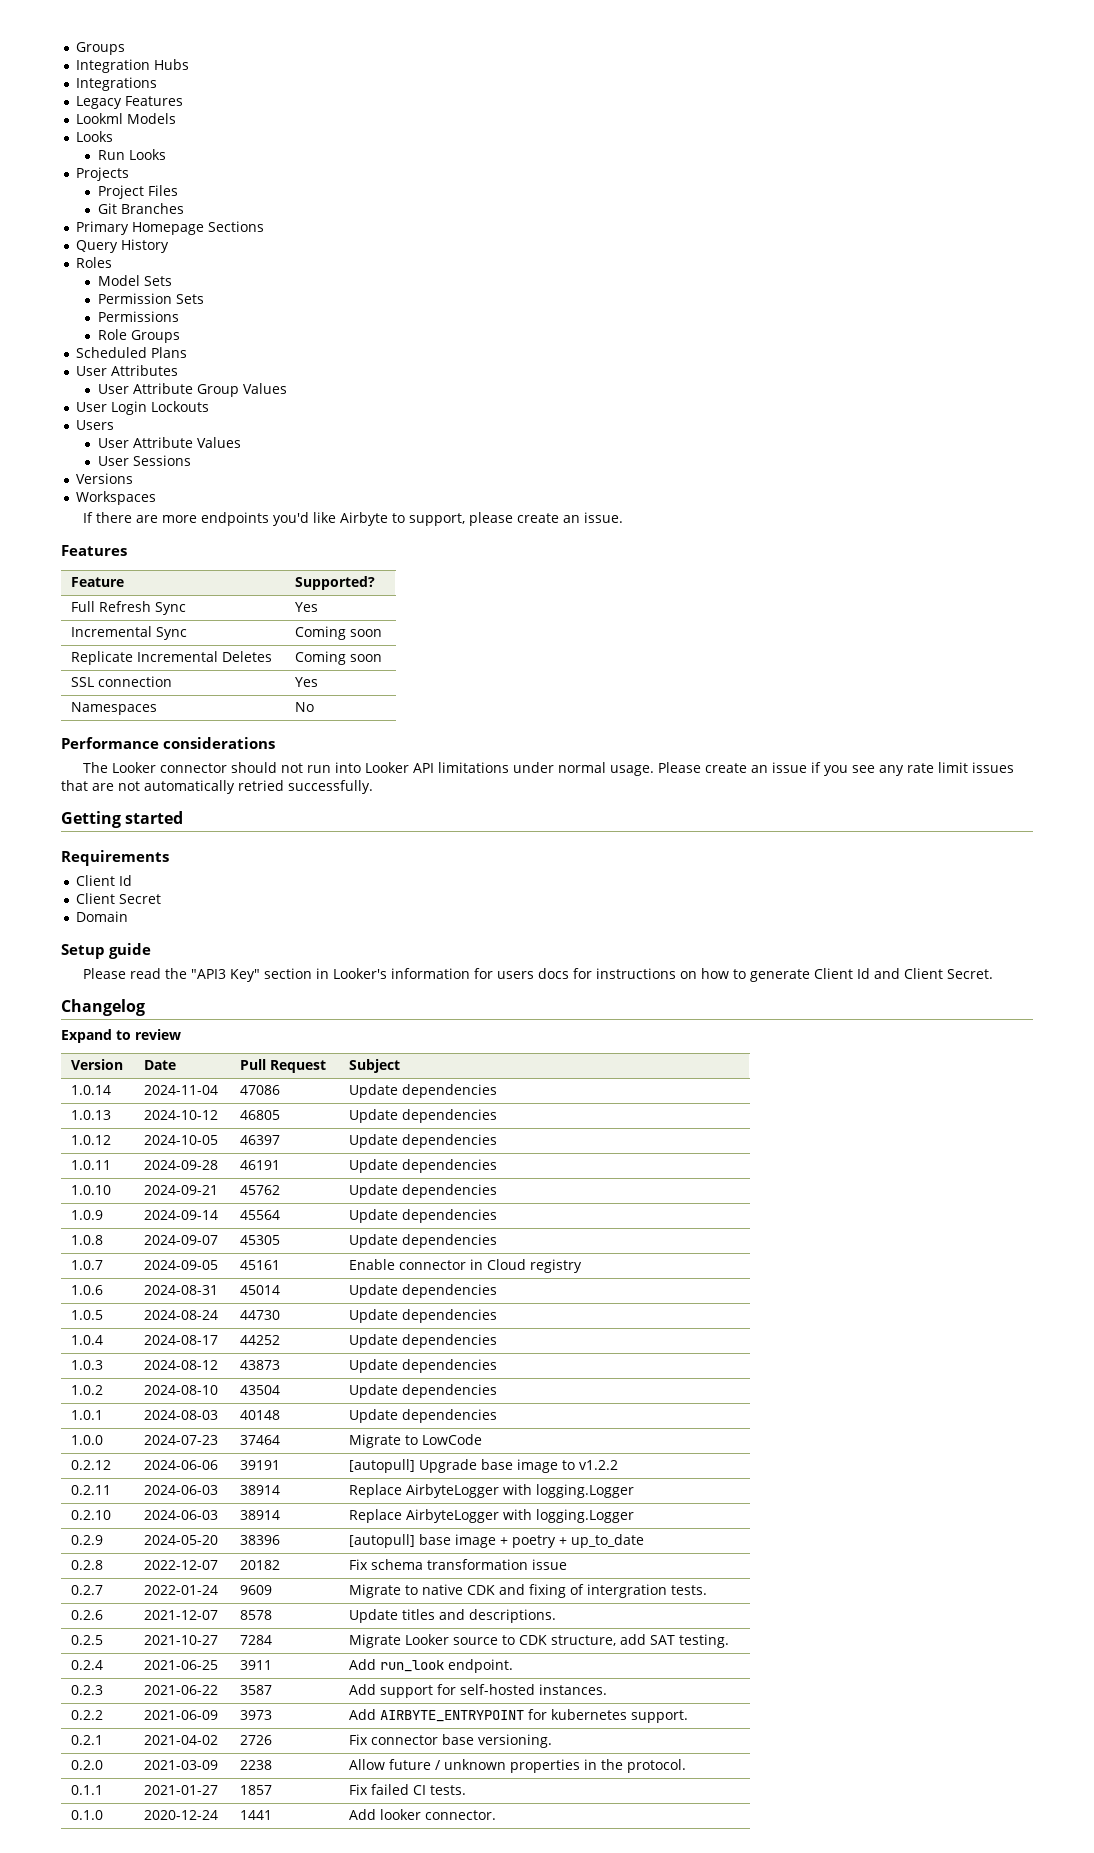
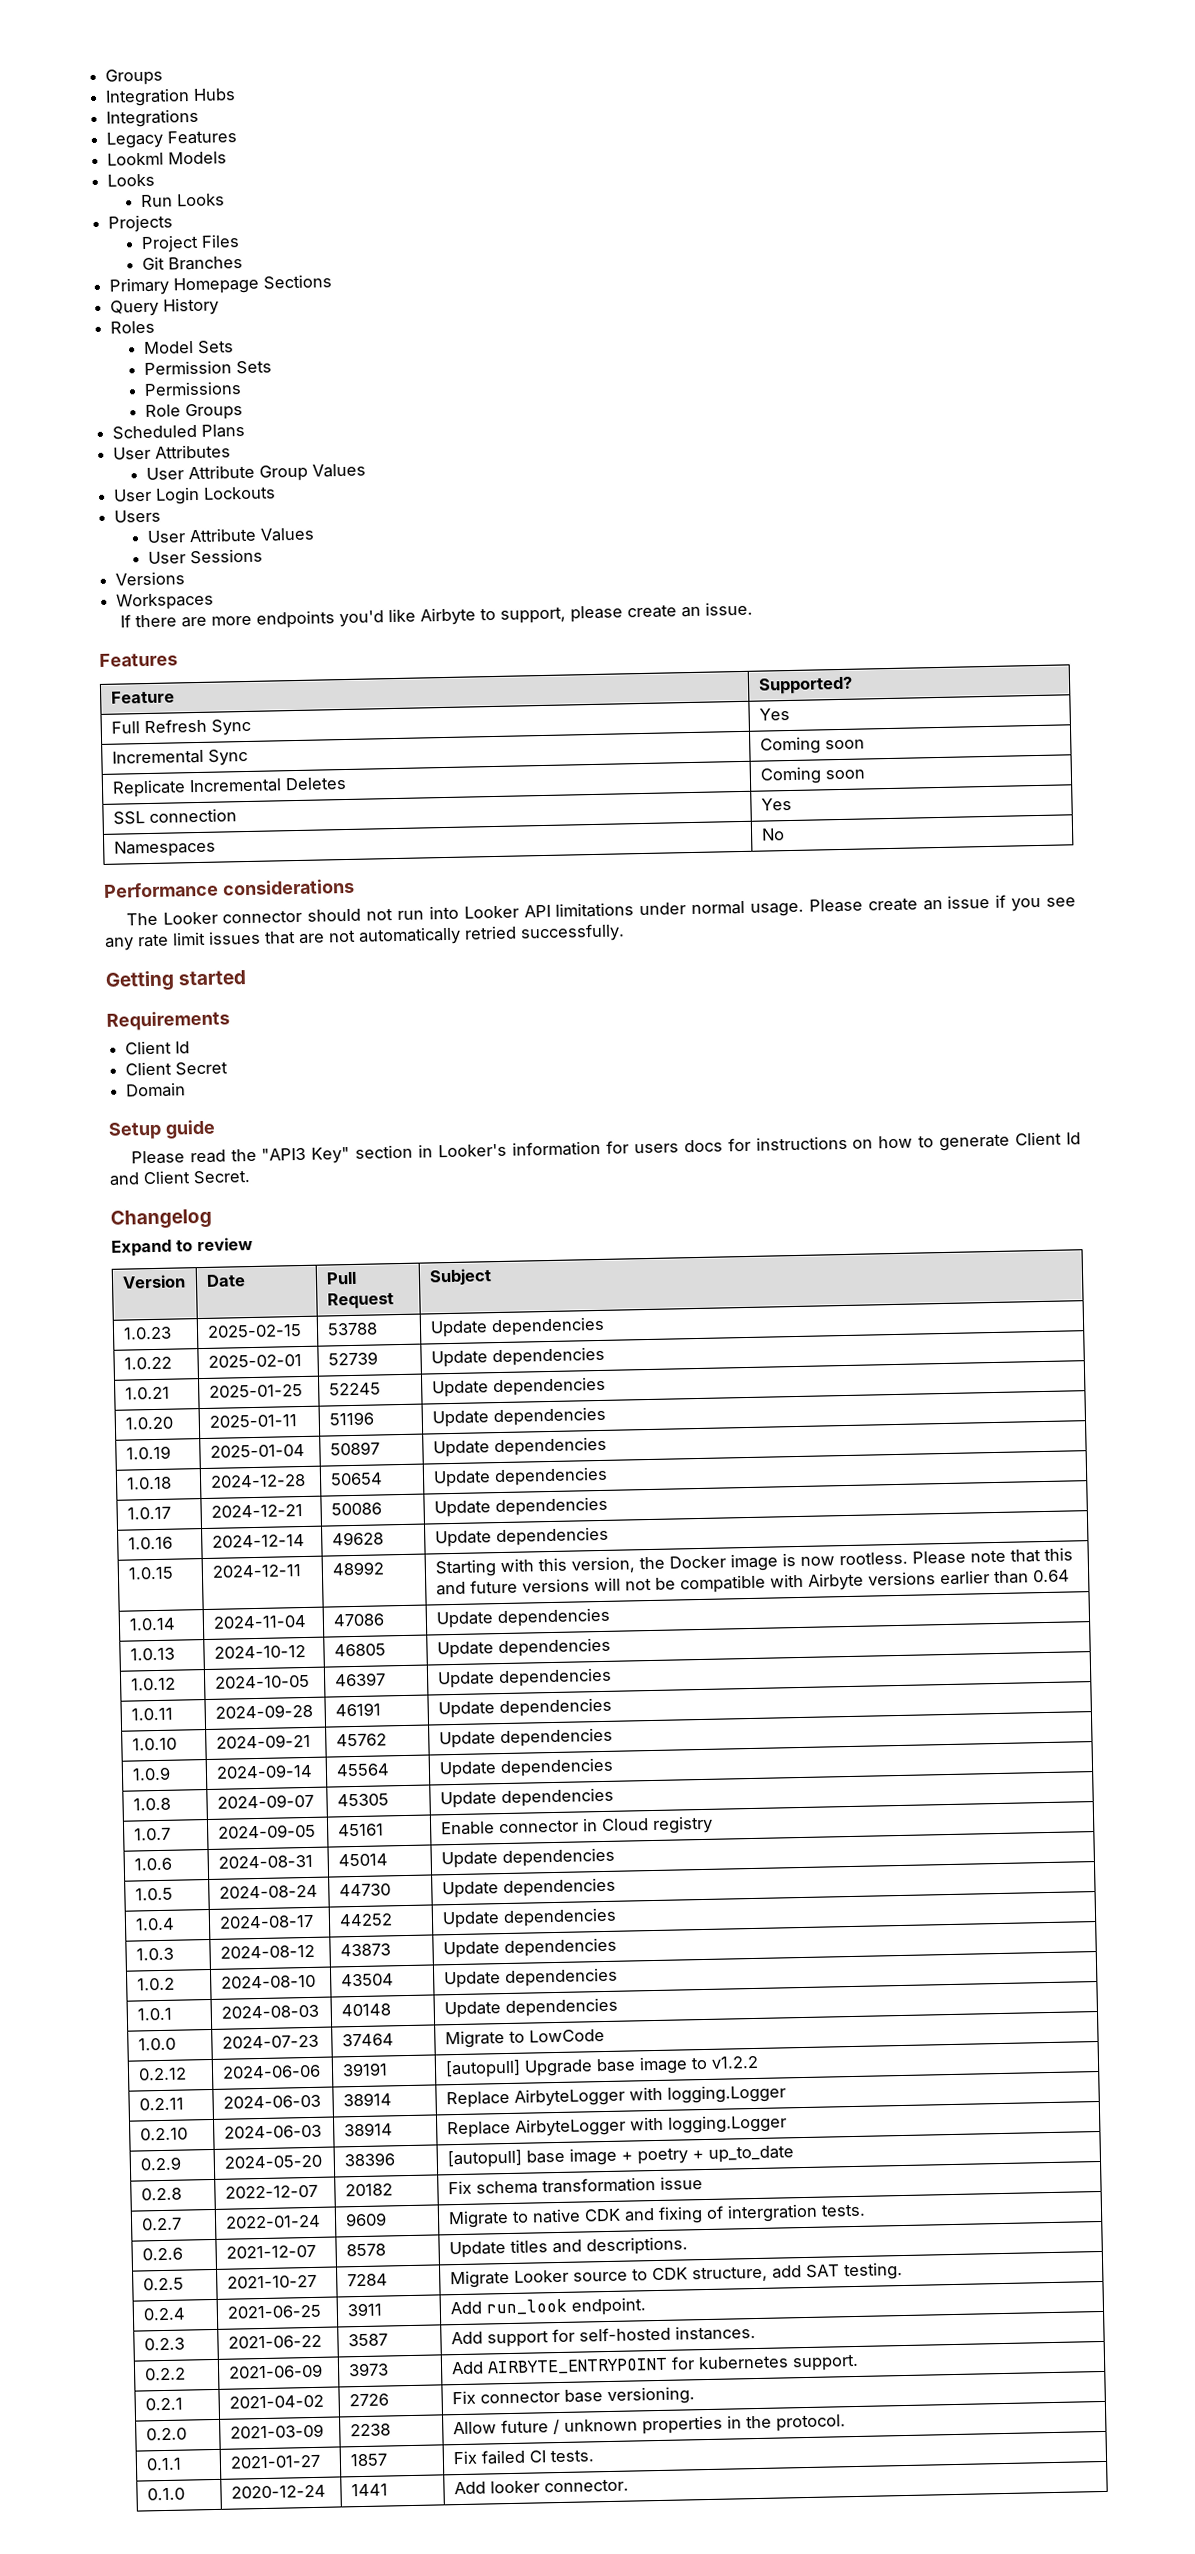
(401, 1066) none -> [122,1326,172,1340] [206,1324,302,1338] [326,1322,378,1336] [429,1316,605,1338] [123,1356,172,1370] [207,1354,302,1368] [327,1351,378,1366] [430,1346,605,1368] [124,1386,170,1400] [208,1384,303,1398] [328,1382,381,1396] [431,1376,606,1398] [124,1416,173,1430] [208,1414,297,1428] [328,1411,374,1426] [431,1406,606,1428] [125,1445,171,1460] [209,1443,305,1458] [329,1441,380,1456] [432,1436,607,1458] [125,1476,172,1490] [209,1473,306,1488] [329,1472,383,1486] [432,1466,608,1488] [126,1506,171,1520] [210,1504,303,1518] [330,1502,382,1516] [433,1496,608,1518] [127,1536,173,1550] [211,1533,305,1548] [331,1531,384,1546] [434,1526,609,1548] [127,1566,174,1580] [211,1564,301,1578] [331,1561,384,1576] [434,1547,1073,1578] [435,1569,1070,1596] // 1.0.23 | 2025-02-15 | 53788 | Update dependencies // 1.0.22 | 2025-02-01 | 52739 | Update dependencies // 1.0.21 | 2025-01-25 | 52245 | Update dependencies // 1.0.20 | 2025-01-11 | 51196 | Update dependencies // 1.0.19 | 2025-01-04 | 50897 | Update dependencies // 1.0.18 | 2024-12-28 | 50654 | Update dependencies // 1.0.17 | 2024-12-21 | 50086 | Update dependencies // 1.0.16 | 2024-12-14 | 49628 | Update dependencies // 1.0.15 | 2024-12-11 | 48992 | Starting with this version, the Docker image is now rootless. Please note that this and future versions will not be compatible with Airbyte versions earlier than 0.64

